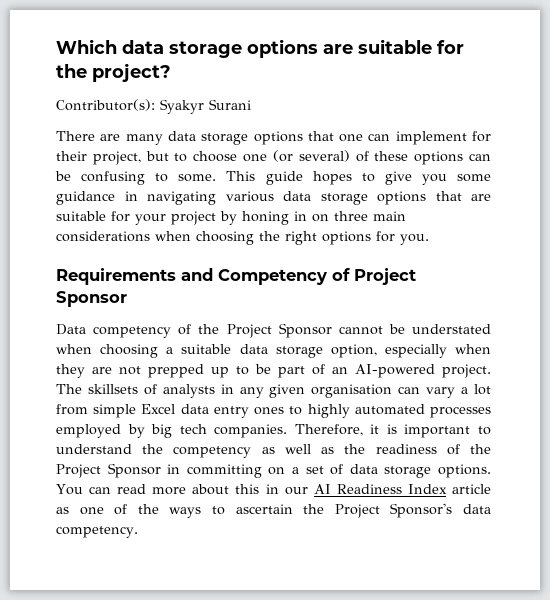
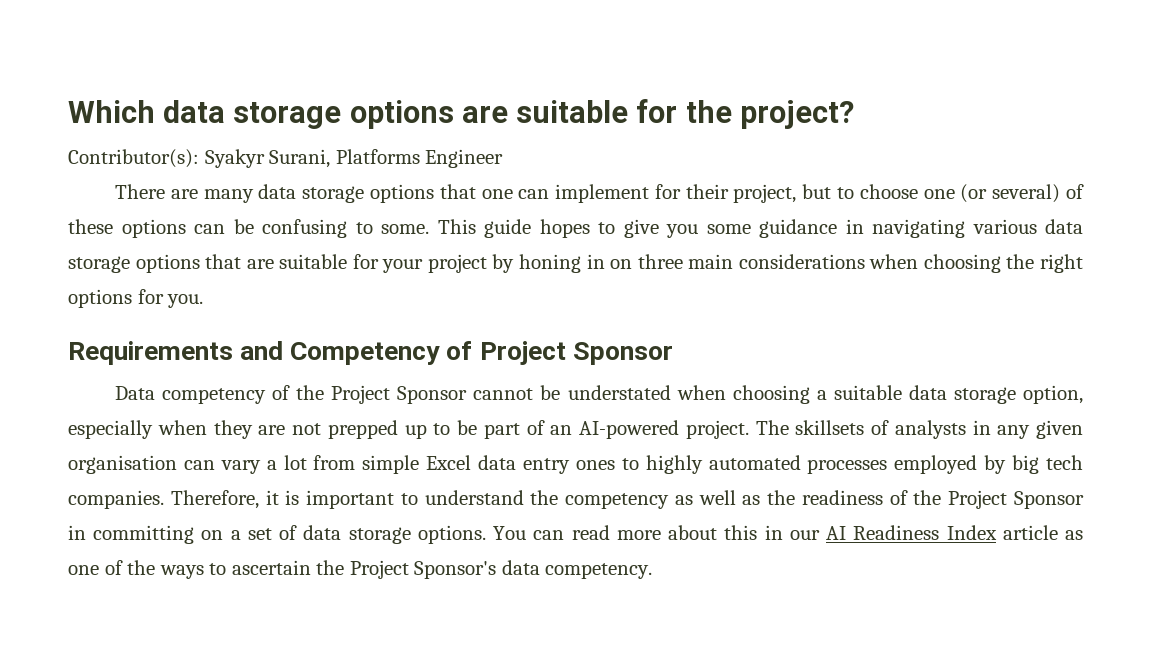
[209,99,251,110] Surani -> [269,149,504,168] Surani, Platforms Engineer

